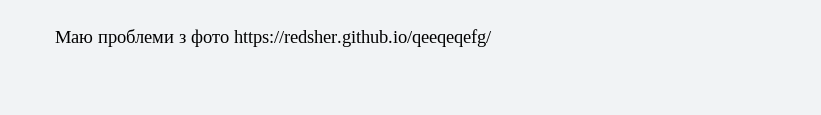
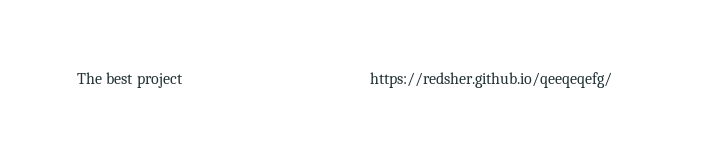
[55,29,229,47] Маю проблеми з фото -> [77,72,183,88] The best project

